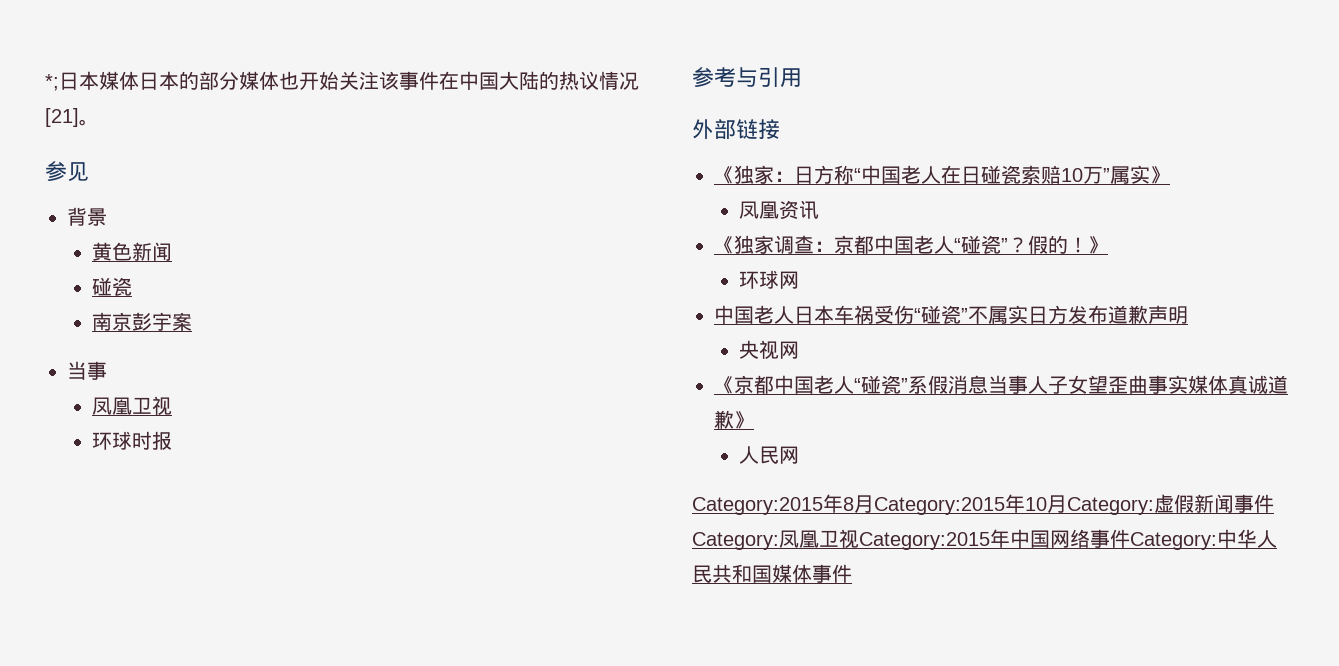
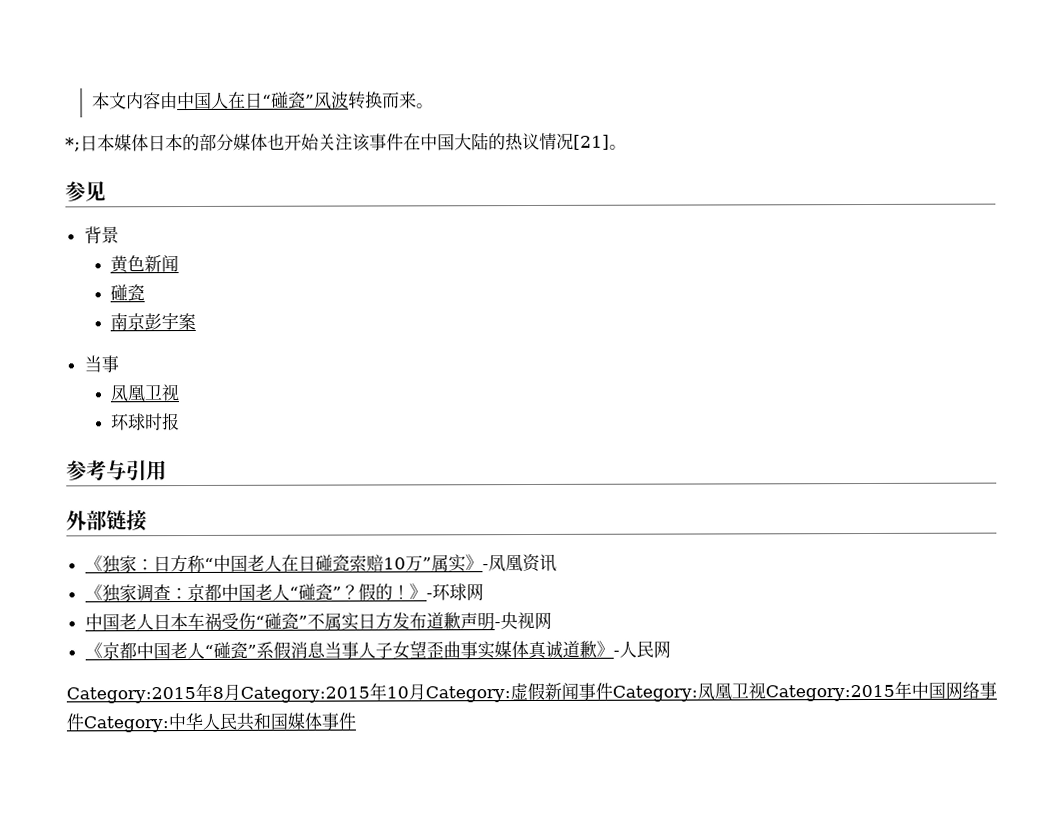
(45, 82) none -> [91,91,434,110] 本文内容由中国人在日“碰瓷”风波转换而来。 //
(1170, 175) // -> [481,564,489,570] -
(1108, 245) // -> [425,593,433,599] -
(1188, 315) // -> [493,622,501,628] -
(754, 420) // -> [612,650,620,656] -

